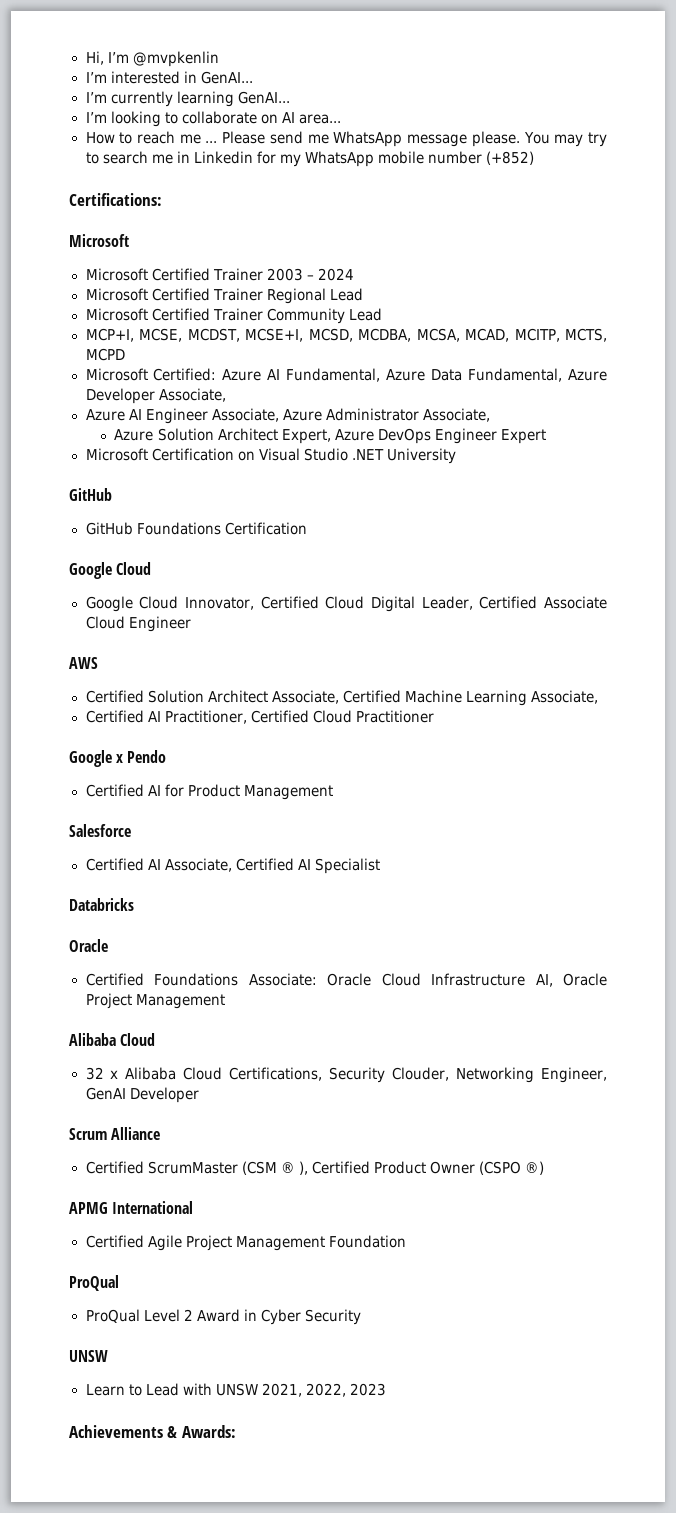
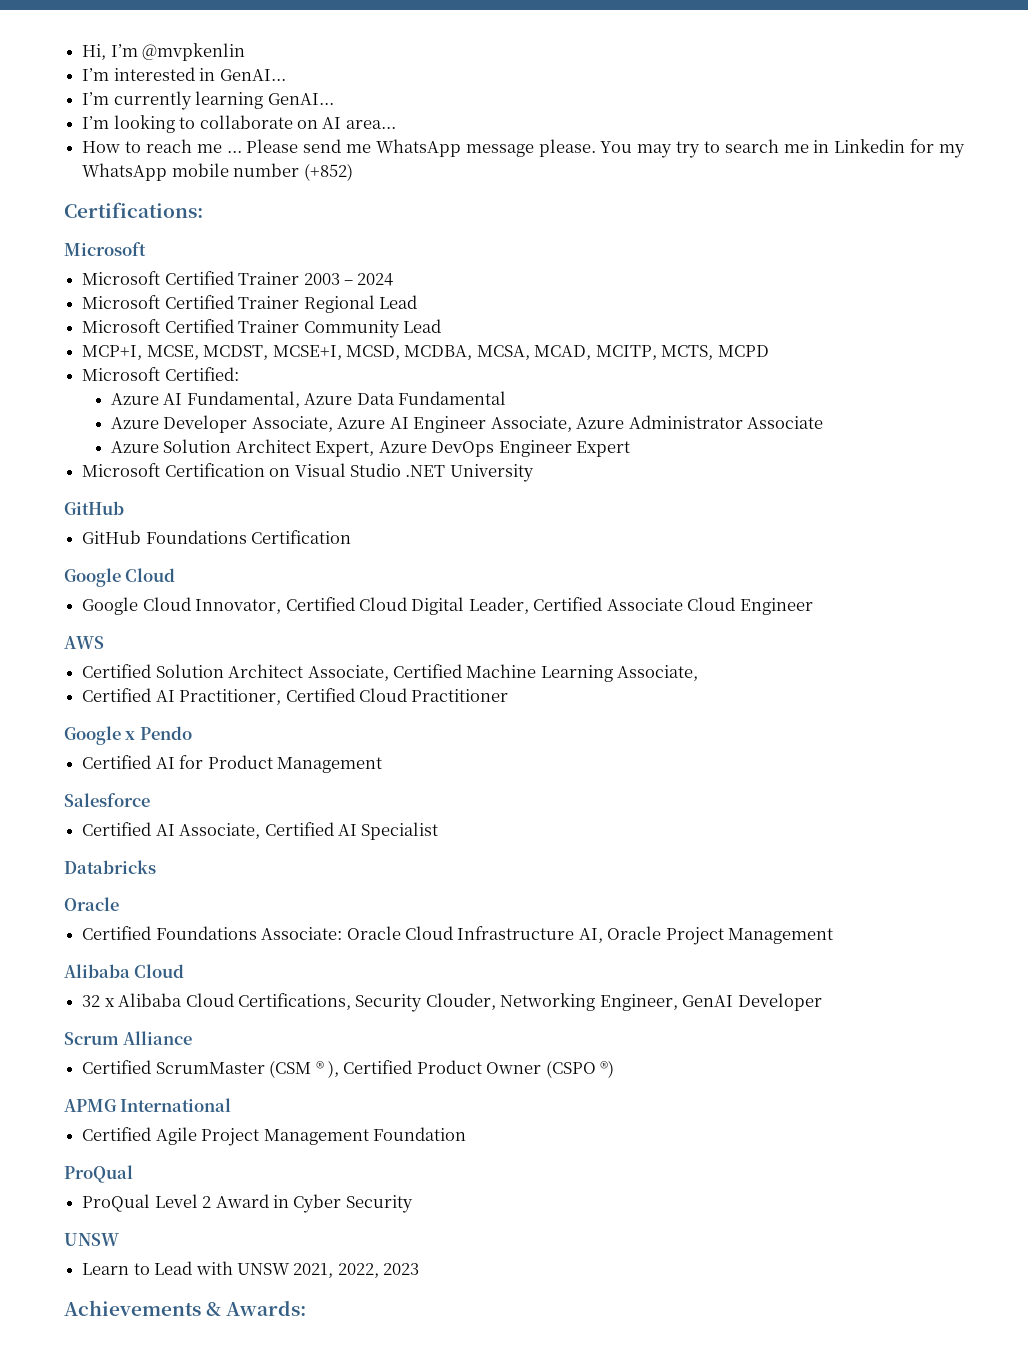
(217, 374) none -> (239, 374) //
[468,368,563,382] Fundamental, -> [398,391,507,405] Fundamental //
(226, 395) // -> (333, 424) none
[422,408,490,422] Associate, -> [747,416,824,429] Associate

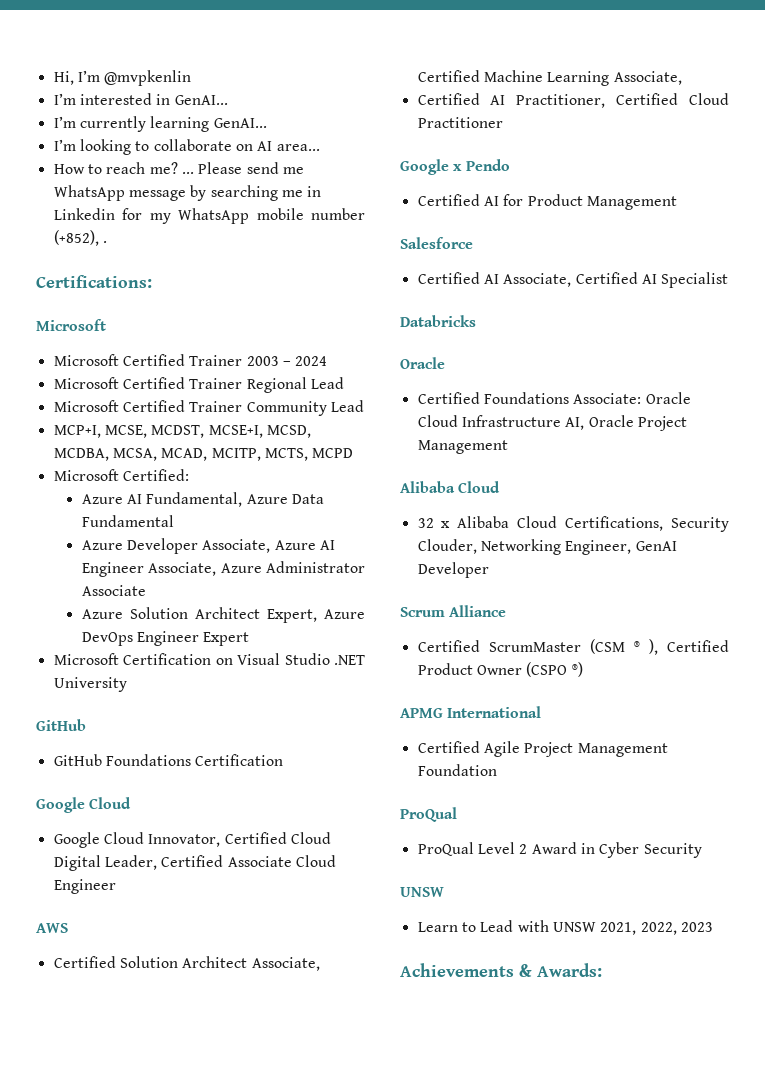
[196,144,222,153] me -> [149,162,178,174] me?
[538,139,779,158] please. You may try to search -> [190,185,278,201] by searching
[303,163,353,181] (+852) -> [53,230,107,246] (+852), .

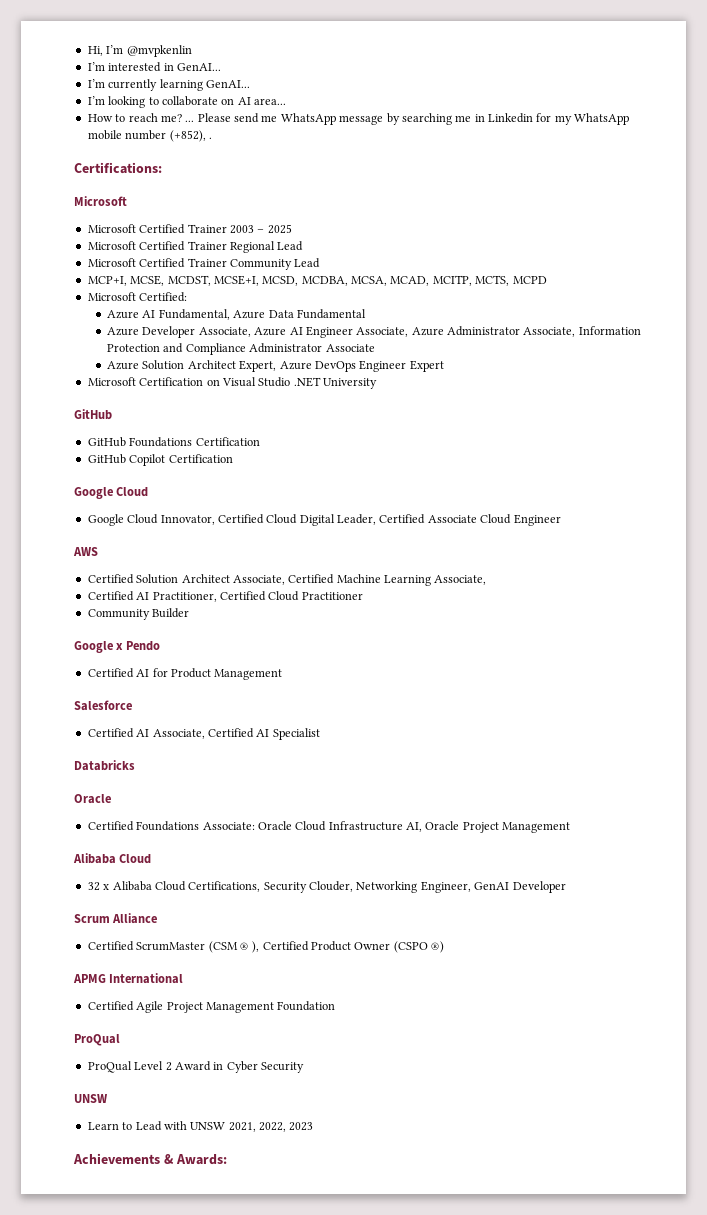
[295,356,328,366] 2024 -> [267,224,292,234] 2025
(365, 567) none -> [523,326,641,337] [107,343,323,355] Associate, Information Protection and Compliance Administrator
(284, 760) none -> [87,454,233,466] // GitHub Copilot Certification
(503, 122) none -> [87,608,190,620] // Community Builder

